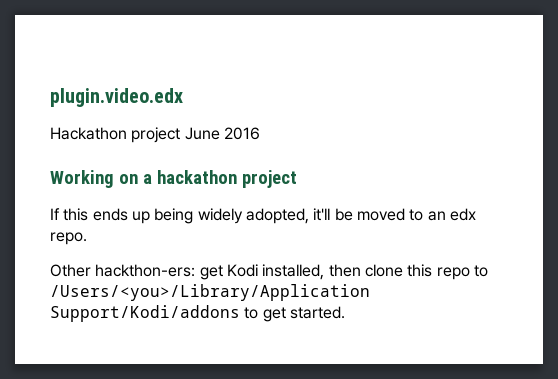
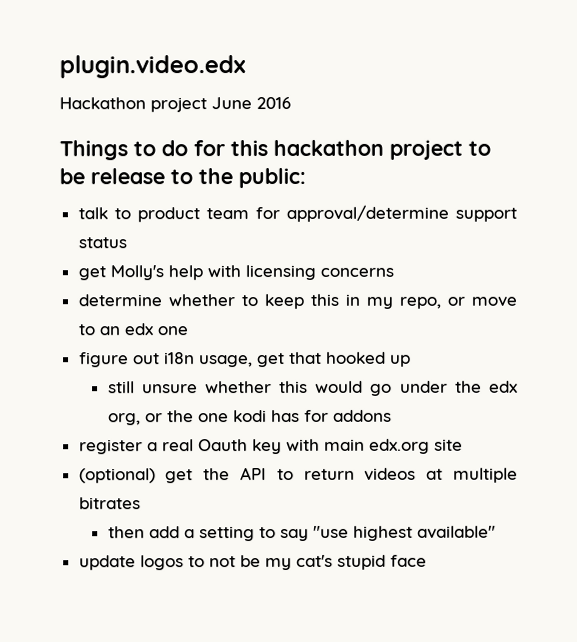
[50,170,297,188] [50,208,476,224] [50,232,87,245] [50,264,488,280] [50,284,370,301] [50,305,345,322] Working on a hackathon project // If this ends up being widely adopted, it'll be moved to an edx repo. // Other hackthon-ers: get Kodi installed, then clone this repo to /Users/<you>/Library/Application Support/Kodi/addons to get started. -> [59,139,491,161] [59,167,306,189] [77,204,517,223] [77,237,127,249] [77,264,394,281] [77,293,518,310] [78,323,189,336] [78,351,411,368] [107,380,518,396] [107,409,392,426] [78,438,463,455] [78,467,518,484] [78,497,141,510] [107,525,496,542] [78,554,427,571] Things to do for this hackathon project to be release to the public: // talk to product team for approval/determine support status // get Molly's help with licensing concerns // determine whether to keep this in my repo, or move to an edx one // figure out i18n usage, get that hooked up // still unsure whether this would go under the edx org, or the one kodi has for addons // register a real Oauth key with main edx.org site // (optional) get the API to return videos at multiple bitrates // then add a setting to say "use highest available" // update logos to not be my cat's stupid face

